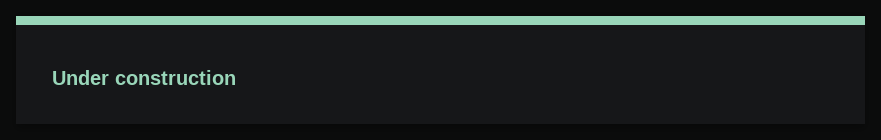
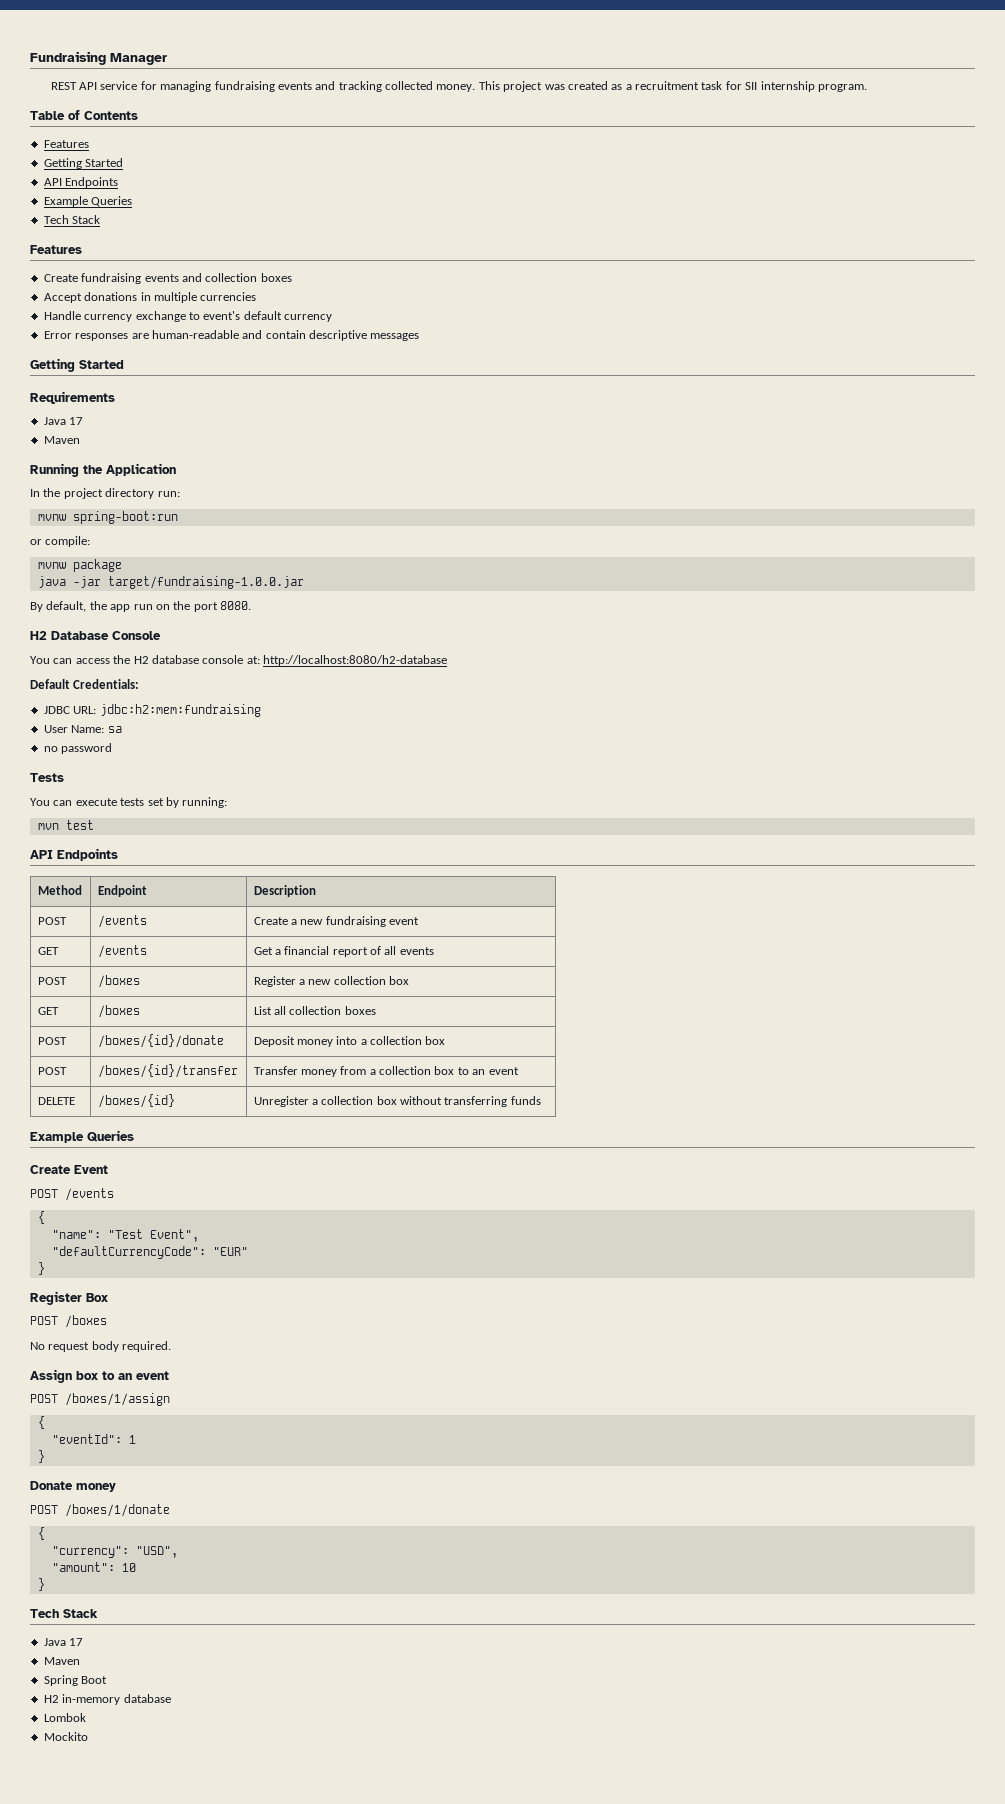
[52,70,236,85] Under construction -> [30,51,167,65] [50,81,867,92] [30,110,138,120] [43,140,89,148] [43,158,124,169] [43,177,119,188] [43,196,133,207] [43,215,101,224] [30,245,82,254] [43,273,292,284] [43,292,257,303] [43,311,332,322] [43,330,420,341] [30,358,124,372] [30,391,115,404] [43,417,84,425] [43,436,80,444] [30,463,176,477] [30,488,180,499] [37,511,178,524] [30,536,91,547] [37,559,122,572] [37,576,304,589] [30,601,251,612] [30,631,161,640] [30,655,447,666] [30,679,140,689] [43,704,261,717] [43,725,122,733] [43,743,113,754] [30,773,64,782] [30,797,228,808] [37,820,94,830] [30,848,118,861] [37,885,82,895] [97,885,147,897] [253,885,316,897] [37,917,67,925] [97,915,147,928] [253,916,420,927] [37,947,59,955] [97,945,147,958] [253,946,434,957] [37,977,67,985] [97,975,140,988] [253,976,410,987] [37,1007,59,1015] [97,1005,140,1018] [253,1006,376,1015] [37,1037,67,1045] [97,1034,224,1048] [253,1036,446,1047] [37,1067,67,1075] [97,1064,238,1078] [253,1066,519,1077] [37,1097,75,1105] [97,1094,175,1108] [253,1096,541,1107] [30,1130,134,1143] [30,1165,108,1174] [30,1188,114,1201] [37,1211,45,1224] [51,1229,199,1242] [51,1246,248,1259] [37,1262,45,1275] [30,1291,108,1305] [30,1315,107,1328] [30,1341,172,1352] [30,1369,169,1383] [30,1393,170,1406] [37,1416,45,1429] [51,1434,136,1444] [37,1450,45,1463] [30,1481,116,1492] [30,1504,170,1517] [37,1527,45,1540] [51,1546,178,1558] [51,1562,136,1572] [37,1578,45,1591] [30,1609,98,1618] [43,1638,84,1646] [43,1657,80,1665] [43,1675,108,1686] [43,1694,171,1705] [43,1713,86,1722] [43,1732,88,1741] Fundraising Manager // REST API service for managing fundraising events and tracking collected money. This project was created as a recruitment task for SII internship program. // Table of Contents // Features // Getting Started // API Endpoints // Example Queries // Tech Stack // Features // Create fundraising events and collection boxes // Accept donations in multiple currencies // Handle currency exchange to event's default currency // Error responses are human-readable and contain descriptive messages // Getting Started // Requirements // Java 17 // Maven // Running the Application // In the project directory run: // mvnw spring-boot:run // or compile: // mvnw package // java -jar target/fundraising-1.0.0.jar // By default, the app run on the port 8080. // H2 Database Console // You can access the H2 database console at: http://localhost:8080/h2-database // Default Credentials: // JDBC URL: jdbc:h2:mem:fundraising // User Name: sa // no password // Tests // You can execute tests set by running: // mvn test // API Endpoints // Method | Endpoint | Description // POST | /events | Create a new fundraising event // GET | /events | Get a financial report of all events // POST | /boxes | Register a new collection box // GET | /boxes | List all collection boxes // POST | /boxes/{id}/donate | Deposit money into a collection box // POST | /boxes/{id}/transfer | Transfer money from a collection box to an event // DELETE | /boxes/{id} | Unregister a collection box without transferring funds // Example Queries // Create Event // POST /events // { // "name": "Test Event", // "defaultCurrencyCode": "EUR" // } // Register Box // POST /boxes // No request body required. // Assign box to an event // POST /boxes/1/assign // { // "eventId": 1 // } // Donate money // POST /boxes/1/donate // { // "currency": "USD", // "amount": 10 // } // Tech Stack // Java 17 // Maven // Spring Boot // H2 in-memory database // Lombok // Mockito

